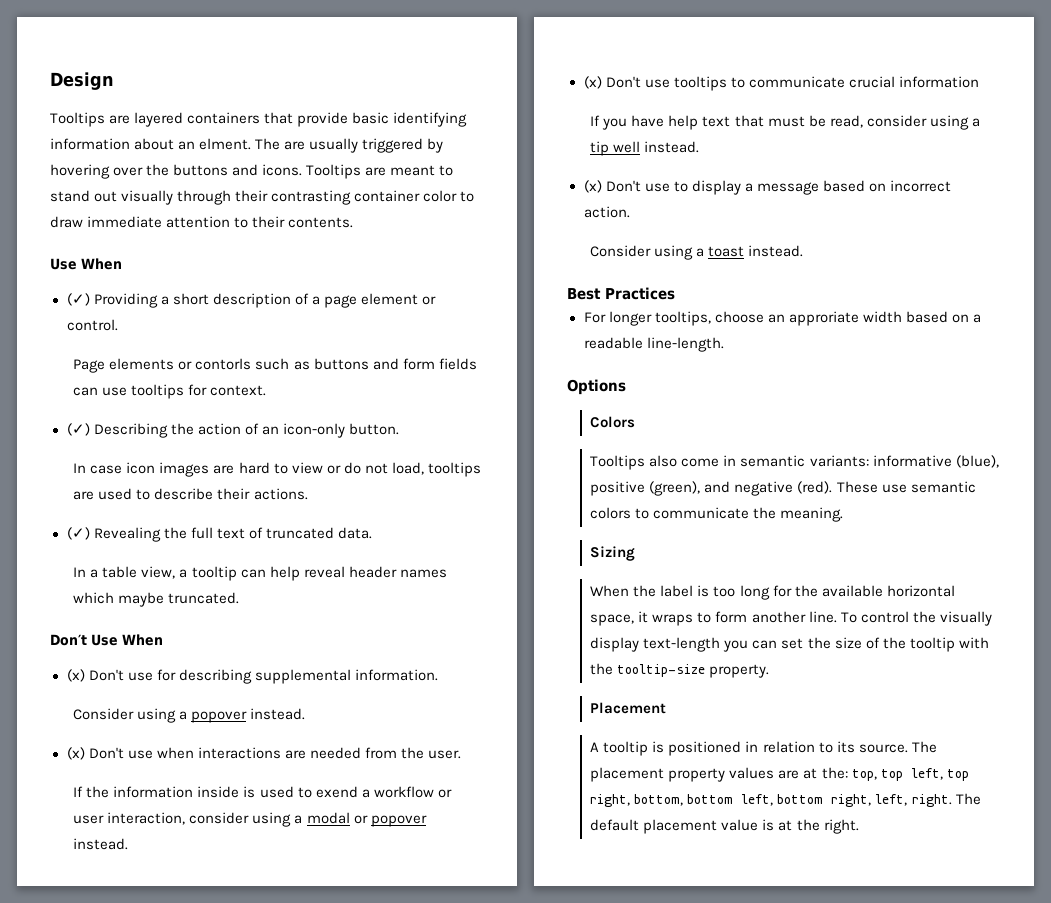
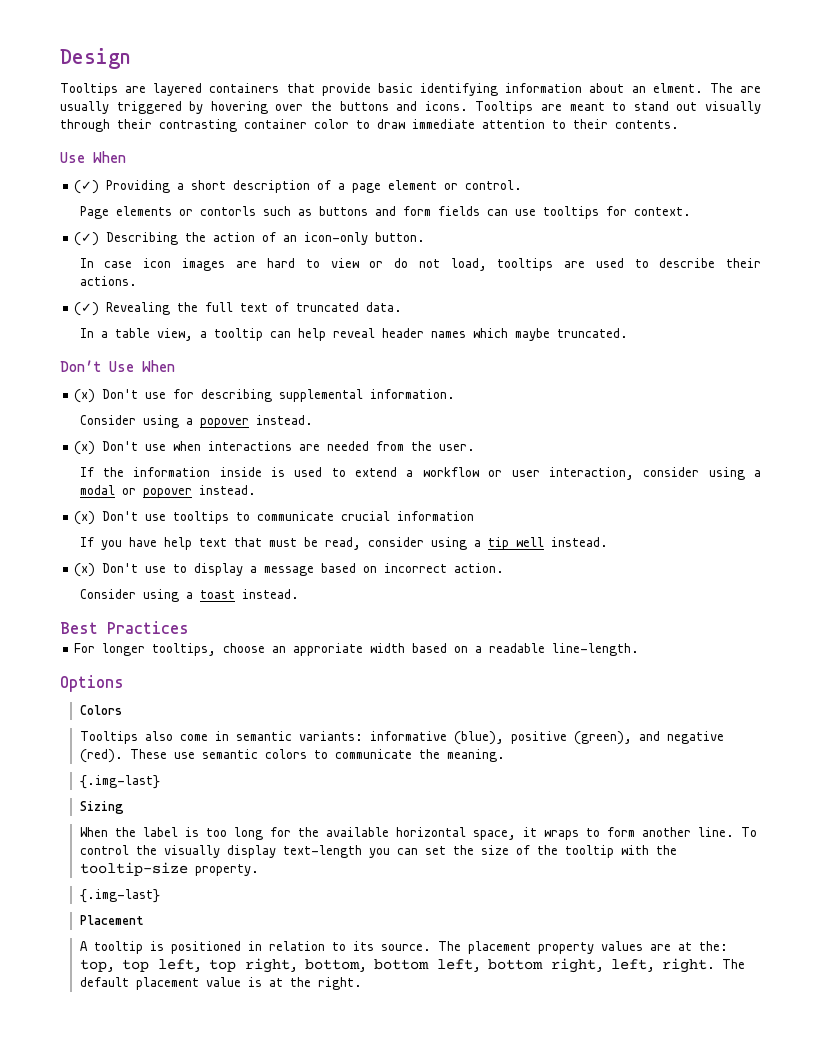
[315,786,358,798] exend -> [355,467,398,477] extend
(844, 514) none -> [79,775,160,789] // {.img-last}
(770, 671) none -> [79,889,160,903] // {.img-last}

